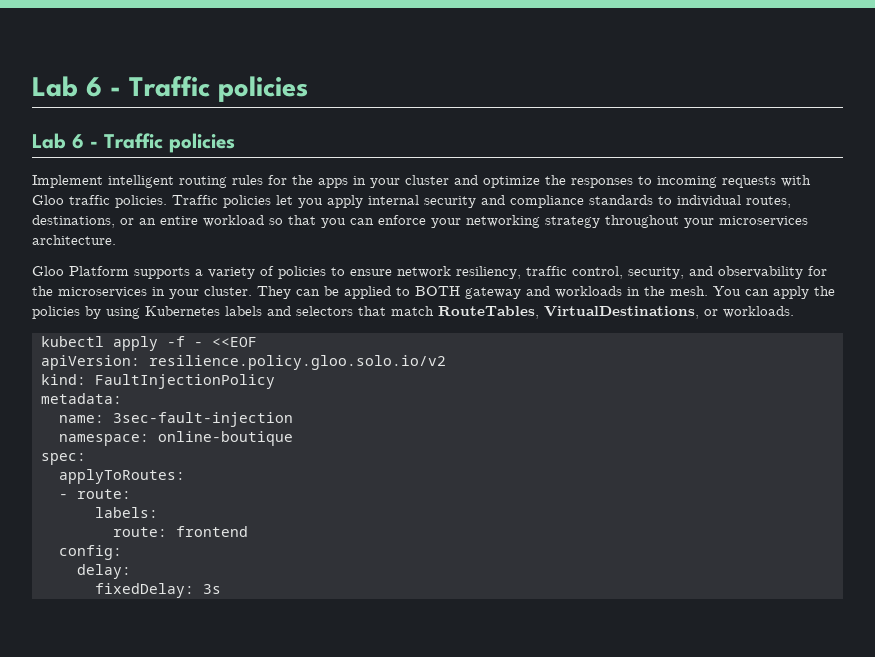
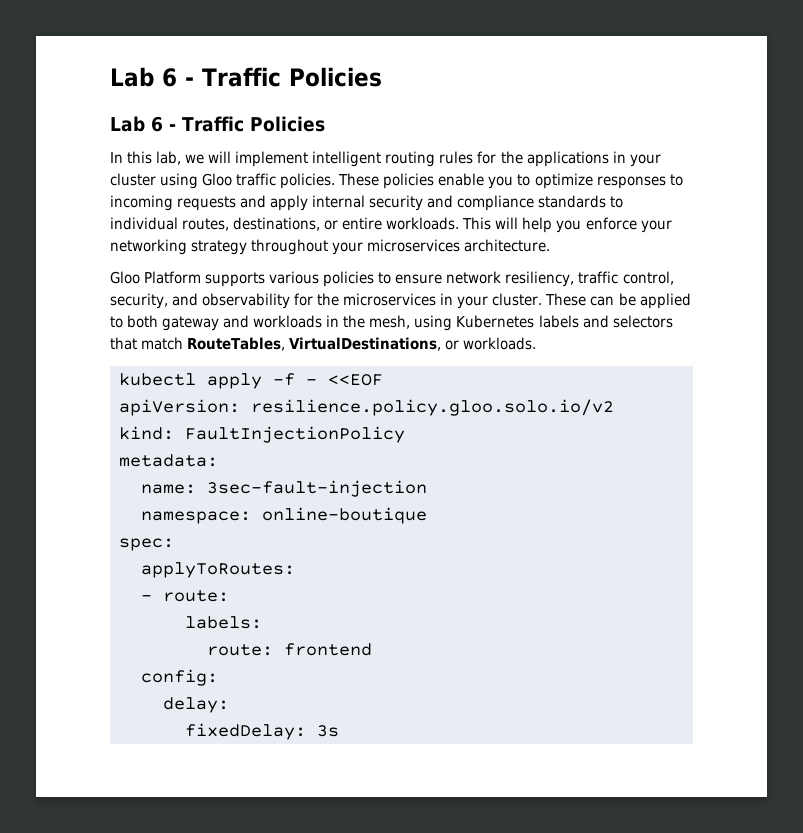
[32,76,308,102] [32,133,235,153] [32,175,103,188] Lab 6 - Traffic policies // Lab 6 - Traffic policies // Implement -> [110,67,382,87] [110,116,325,132] [110,151,309,167] Lab 6 - Traffic Policies // Lab 6 - Traffic Policies // In this lab, we will implement
[318,178,348,188] apps -> [526,151,609,167] applications
[454,175,811,188] [32,195,323,208] and optimize the responses to incoming requests with Gloo traffic policies. Traffic policies let you -> [160,173,683,189] [110,195,267,211] using Gloo traffic policies. These policies enable you to optimize responses to incoming requests and
[139,215,374,228] an entire workload so that you can -> [342,217,582,233] entire workloads. This will help you
[195,266,274,279] a variety of -> [269,271,320,284] various
[257,286,291,299] They -> [545,293,587,306] These
[415,286,460,296] BOTH -> [127,315,159,328] both
[670,286,835,299] [32,306,101,319] mesh. You can apply the policies by -> [369,315,411,329] mesh,

